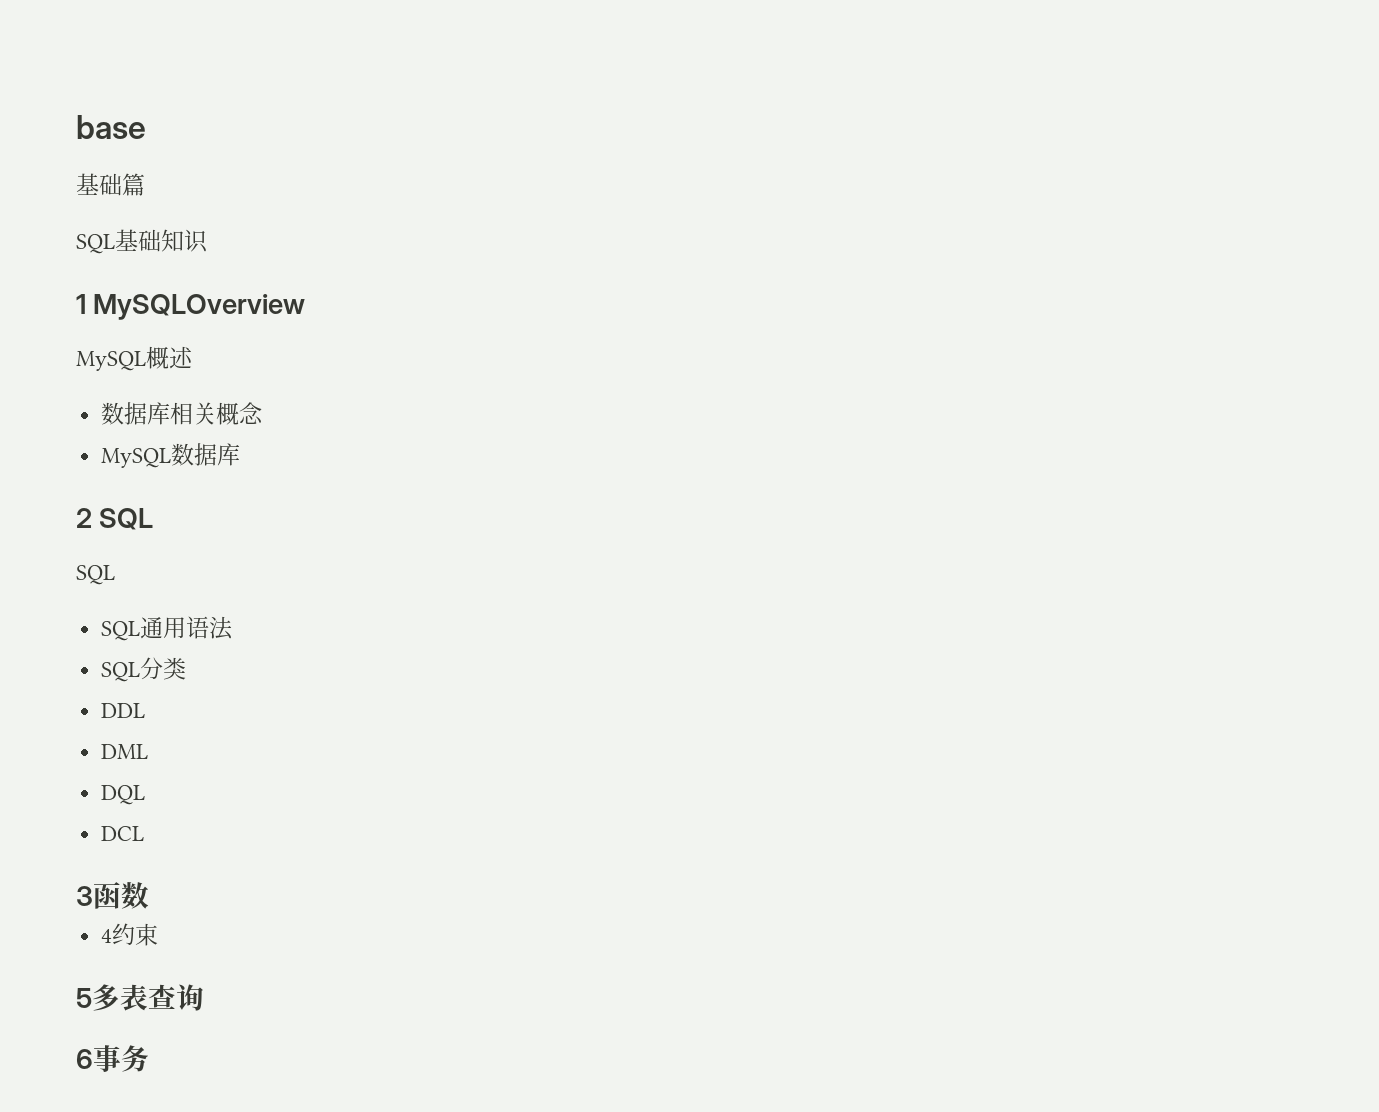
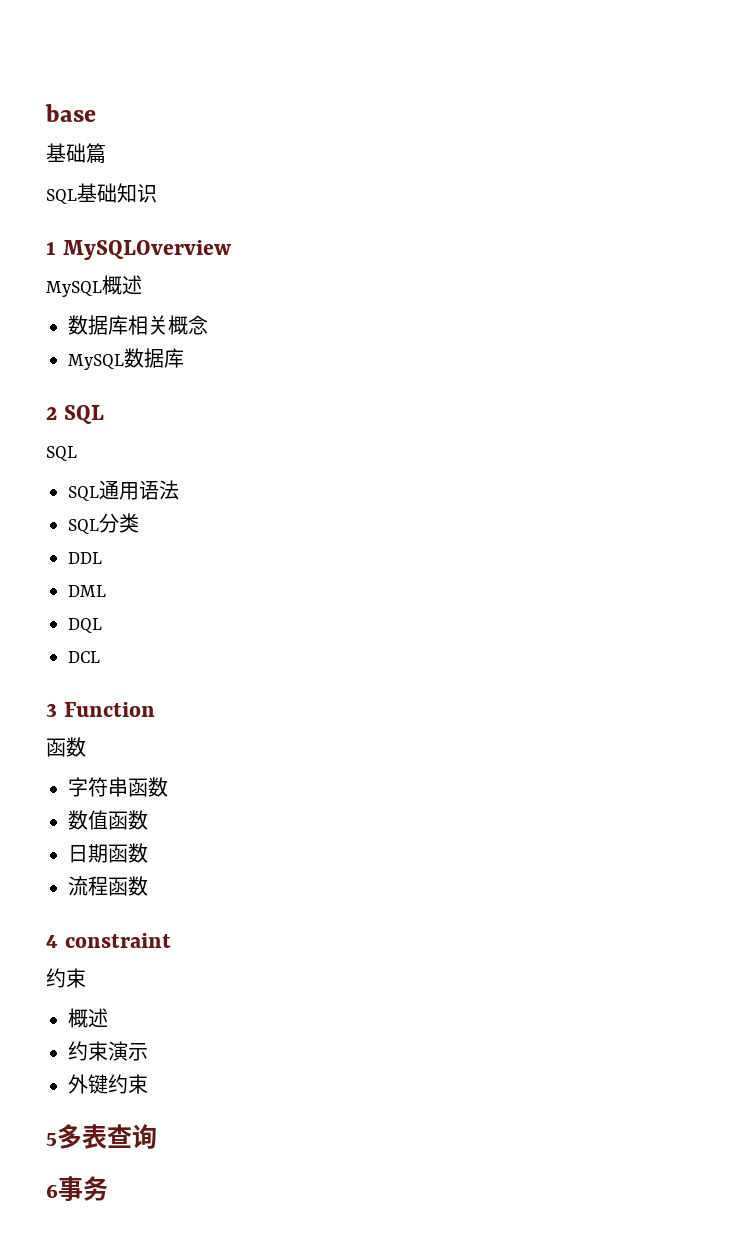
[93,882,149,909] [101,929,113,943] 函数 // 4 -> [63,702,155,717] [46,737,86,757] [68,777,168,797] [68,810,148,830] [68,843,148,863] [68,876,148,896] [46,933,171,948] [46,968,86,988] [68,1008,108,1028] [68,1041,148,1061] [68,1074,108,1094] Function // 函数 // 字符串函数 // 数值函数 // 日期函数 // 流程函数 // 4 constraint // 约束 // 概述 // 约束演示 // 外键

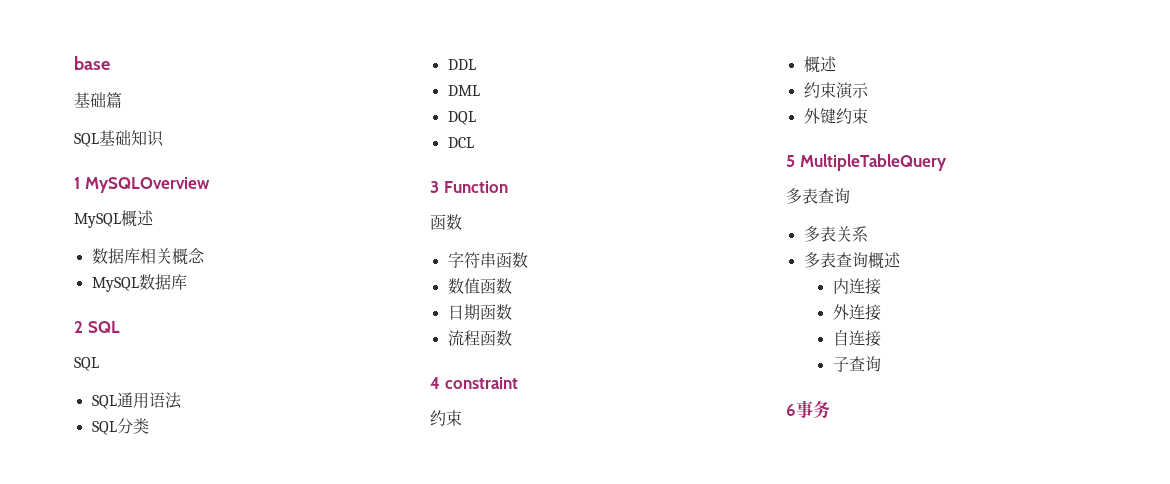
[57,1124,157,1149] 多表查询 -> [799,154,947,171] [786,188,850,204] [803,226,868,242] [803,252,901,269] [832,278,881,295] [832,304,881,321] [832,330,881,347] [832,356,881,372] MultipleTableQuery // 多表查询 // 多表关系 // 多表查询概述 // 内连接 // 外连接 // 自连接 // 子查询

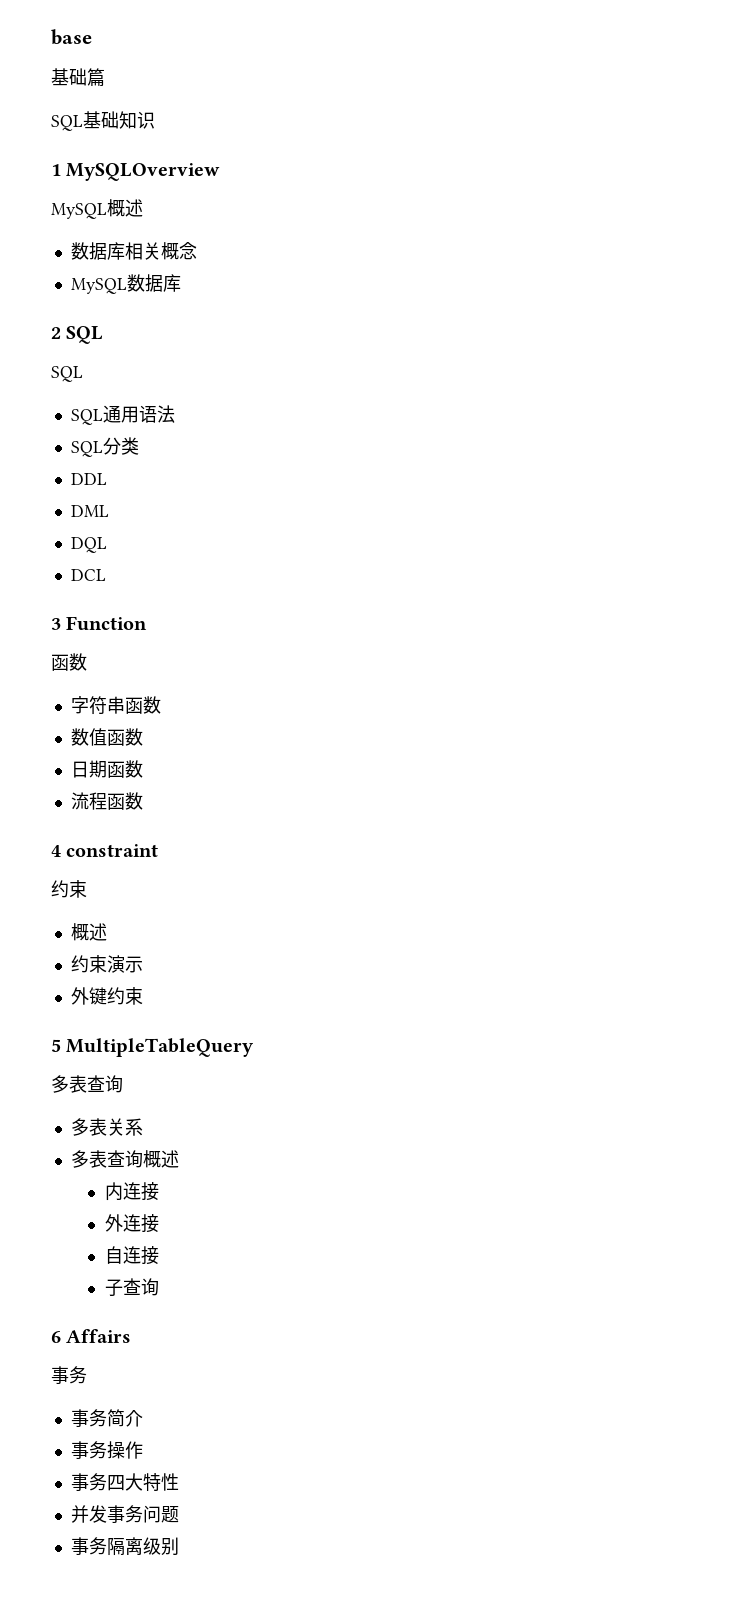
[796,400,830,419] 事务 -> [66,1329,132,1343] [51,1366,87,1384] [70,1409,143,1427] [70,1441,143,1459] [70,1473,179,1491] [70,1505,179,1523] [70,1537,179,1556] Affairs // 事务 // 事务简介 // 事务操作 // 事务四大特性 // 并发事务问题 // 事务隔离级别

